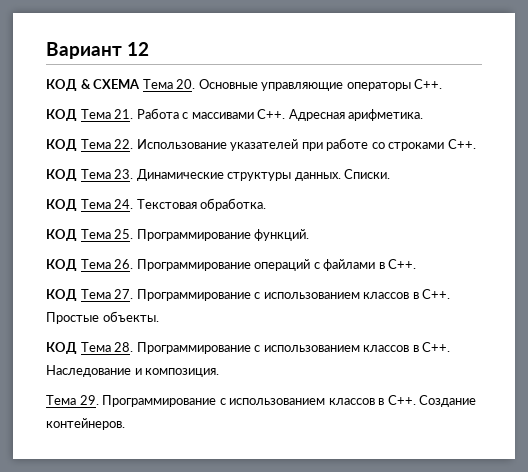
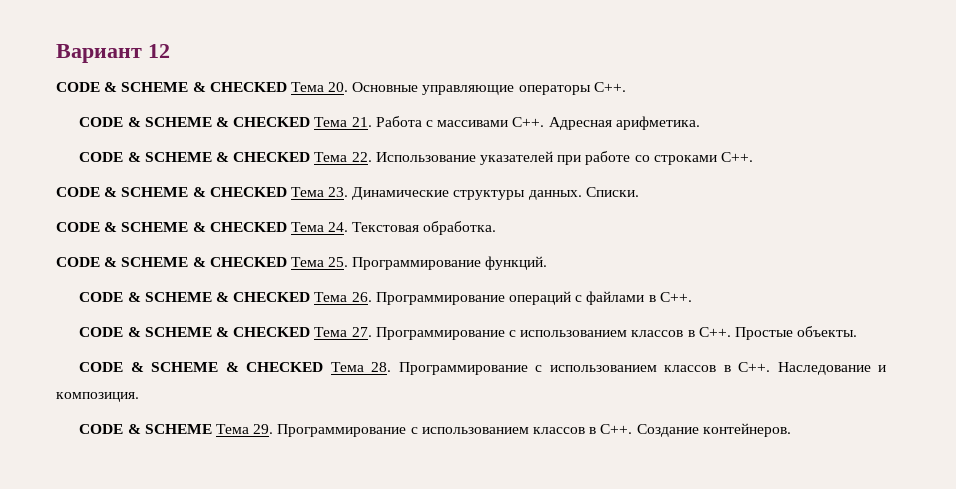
[46,79,141,91] КОД & СХЕМА -> [56,82,287,92] CODE & SCHEME & CHECKED
[46,109,77,121] КОД -> [79,117,311,127] CODE & SCHEME & CHECKED
[46,139,77,151] КОД -> [79,152,311,162] CODE & SCHEME & CHECKED
[46,169,77,181] КОД -> [56,187,287,197] CODE & SCHEME & CHECKED
[46,199,77,211] КОД -> [56,222,287,232] CODE & SCHEME & CHECKED
[46,229,77,241] КОД -> [56,257,287,267] CODE & SCHEME & CHECKED
[46,259,77,271] КОД -> [79,292,311,302] CODE & SCHEME & CHECKED
[46,289,77,301] КОД -> [79,327,311,337] CODE & SCHEME & CHECKED
[46,342,77,354] КОД -> [79,362,324,372] CODE & SCHEME & CHECKED
(220, 372) none -> [79,424,212,434] CODE & SCHEME

